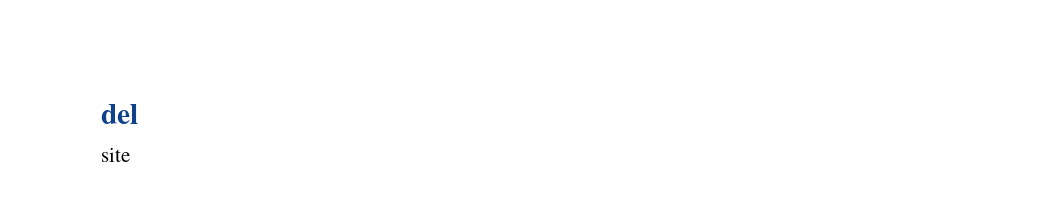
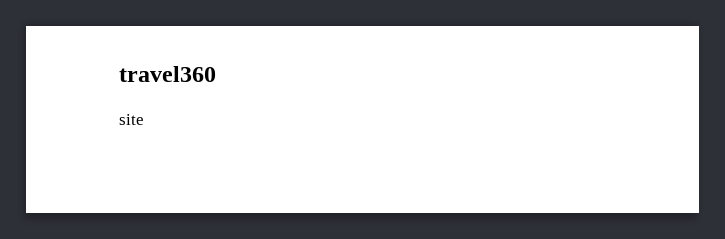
[101,104,138,124] del -> [119,66,216,82] travel360

